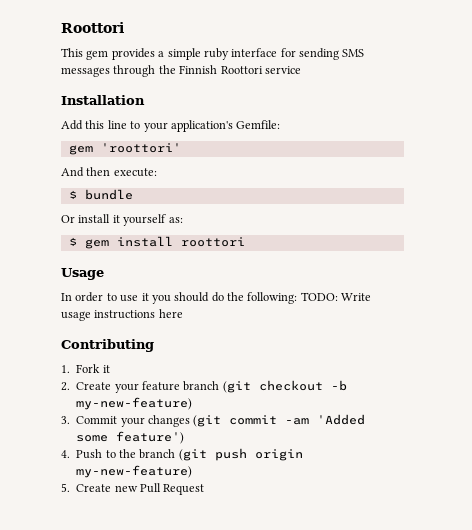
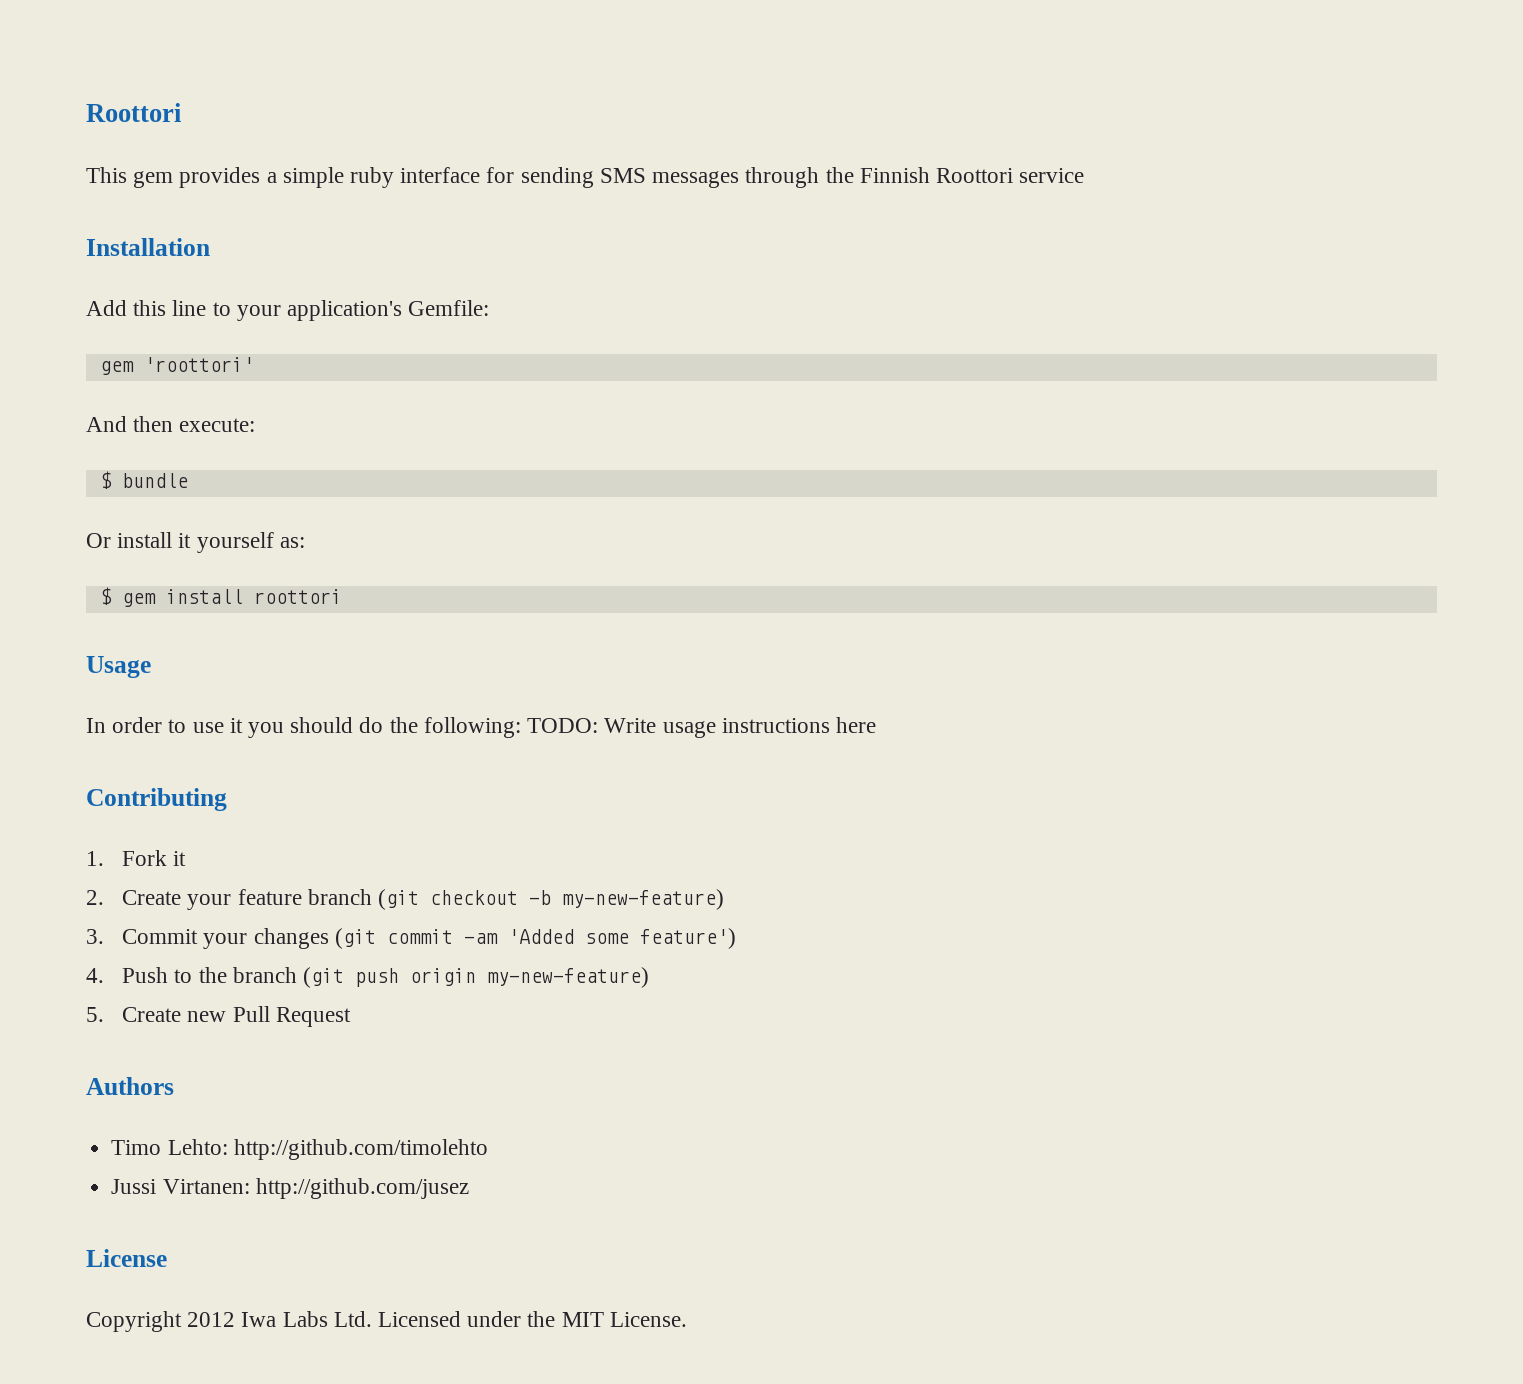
(205, 489) none -> [86,1077,174,1095] [111,1139,488,1160] [111,1178,469,1199] [86,1249,167,1267] [86,1311,687,1332] // Authors // Timo Lehto: http://github.com/timolehto // Jussi Virtanen: http://github.com/jusez // License // Copyright 2012 Iwa Labs Ltd. Licensed under the MIT License.

